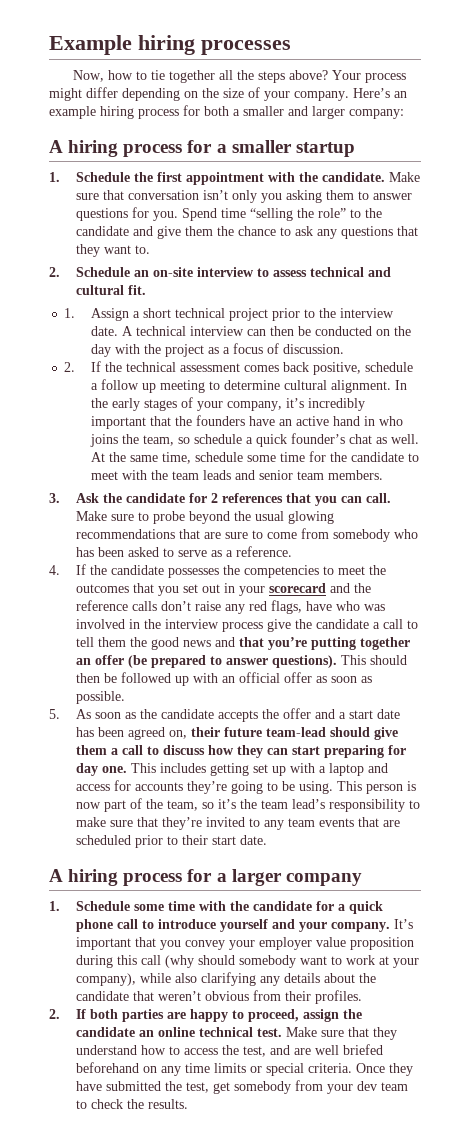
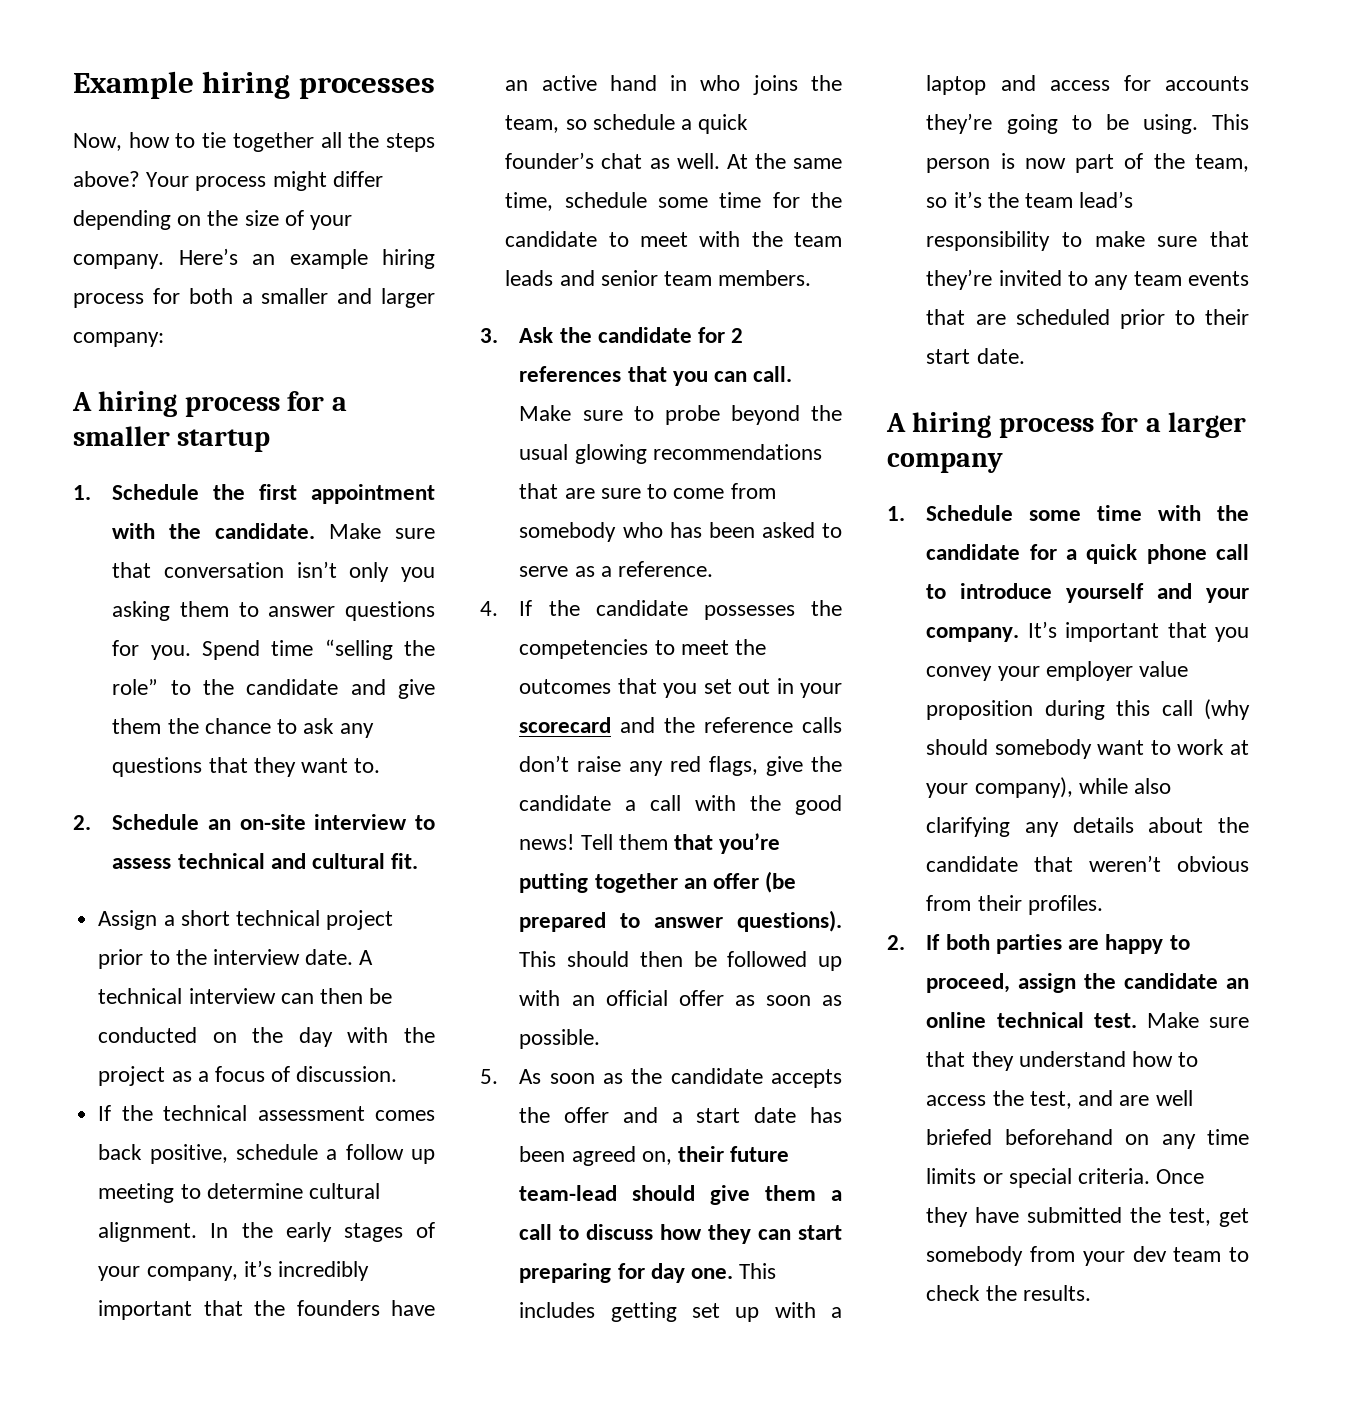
[64,308,76,318] 1. -> (419, 861) none
[64,362,76,372] 2. -> (398, 1074) none
[305,601,385,611] [75,619,263,632] have who was involved in the interview process -> (759, 766) none
[406,620,418,629] [75,637,235,650] to tell them the good news and -> [695,795,842,815] [519,834,668,850] with the good news! Tell them

